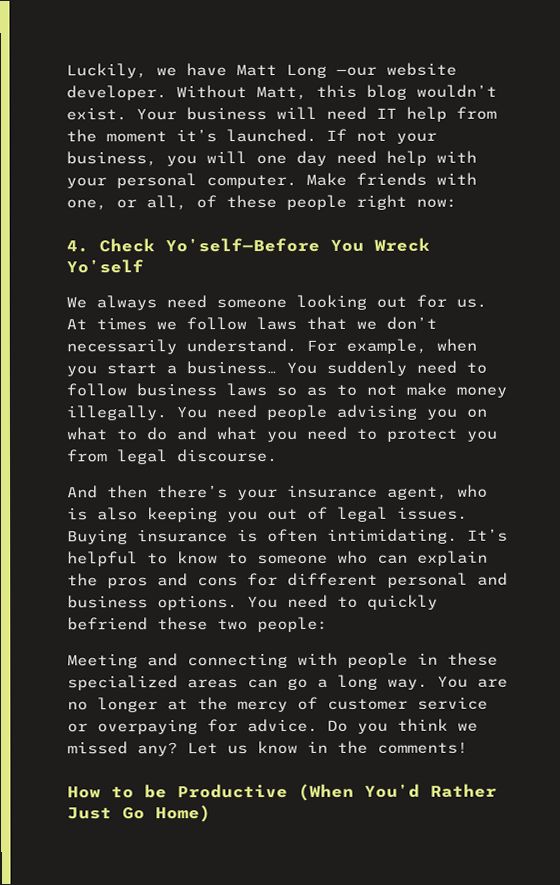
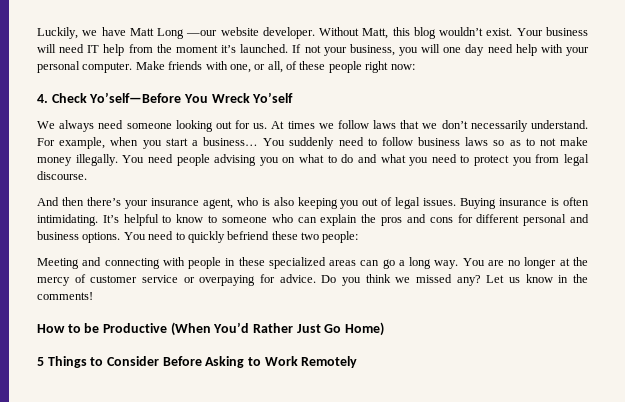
(211, 814) none -> [37,356,358,368] // 5 Things to Consider Before Asking to Work Remotely

